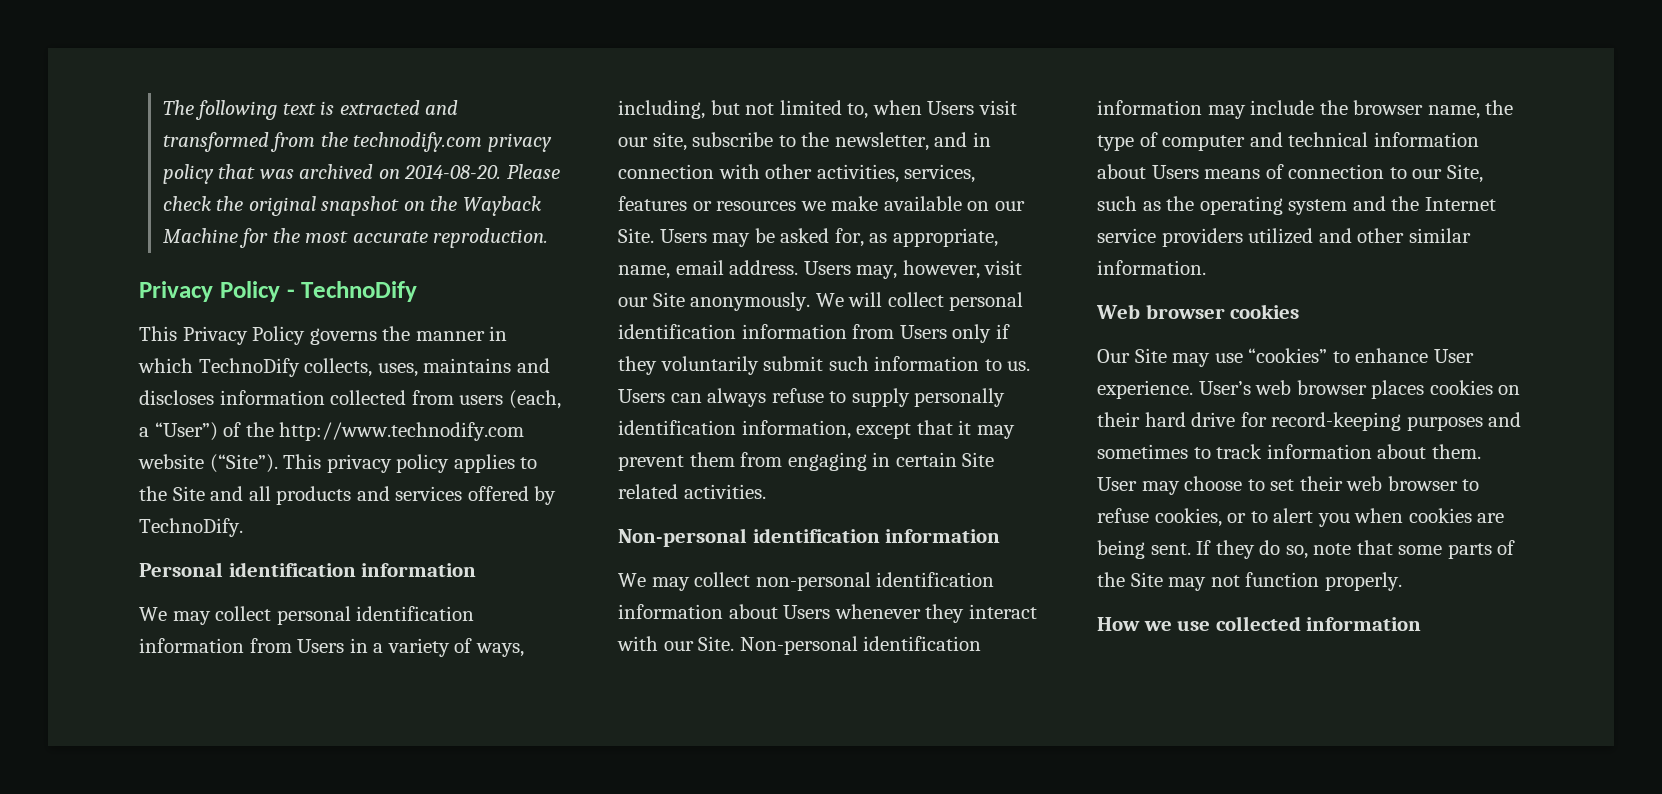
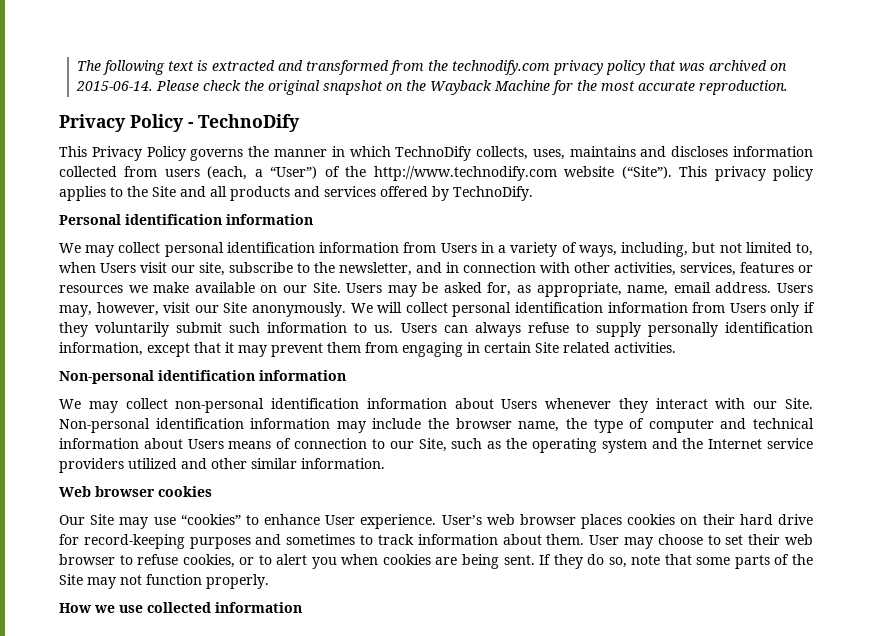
[404,164,502,179] 2014-08-20. -> [76,81,154,91] 2015-06-14.

